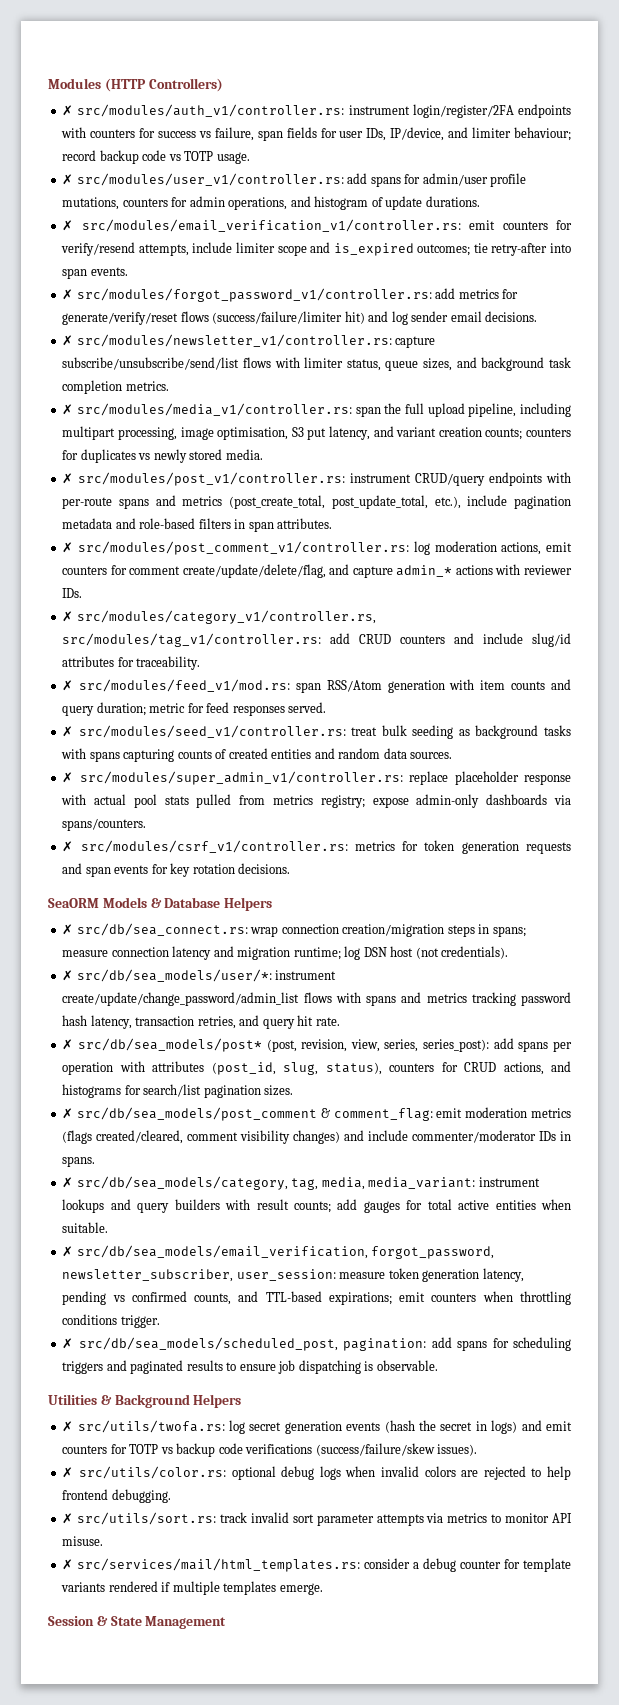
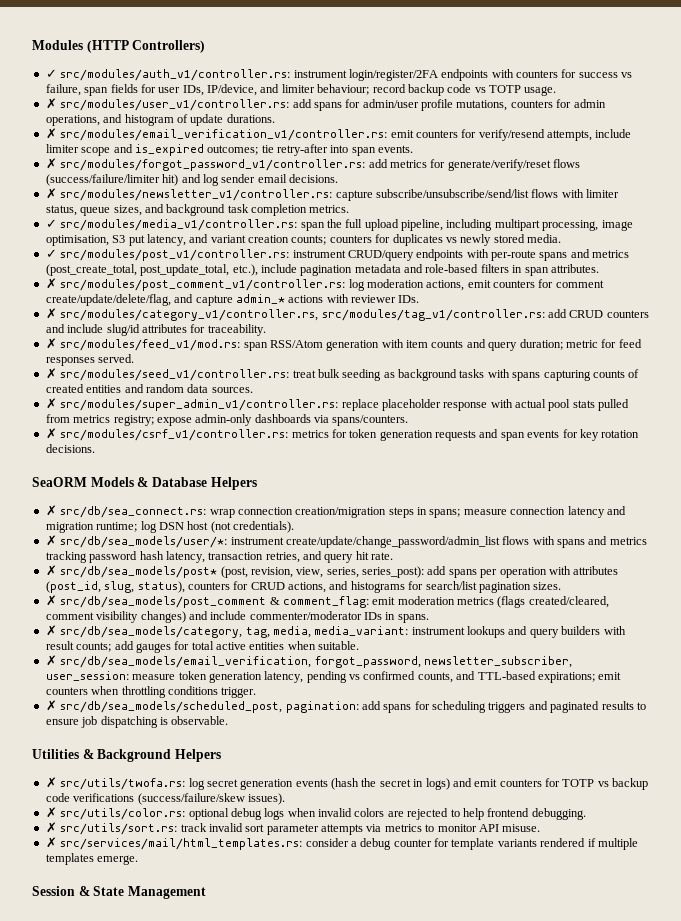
[62,105,74,116] ✗ -> [45,69,57,78] ✓
[62,404,74,415] ✗ -> [45,219,57,228] ✓
[62,473,74,484] ✗ -> [45,249,57,258] ✓

